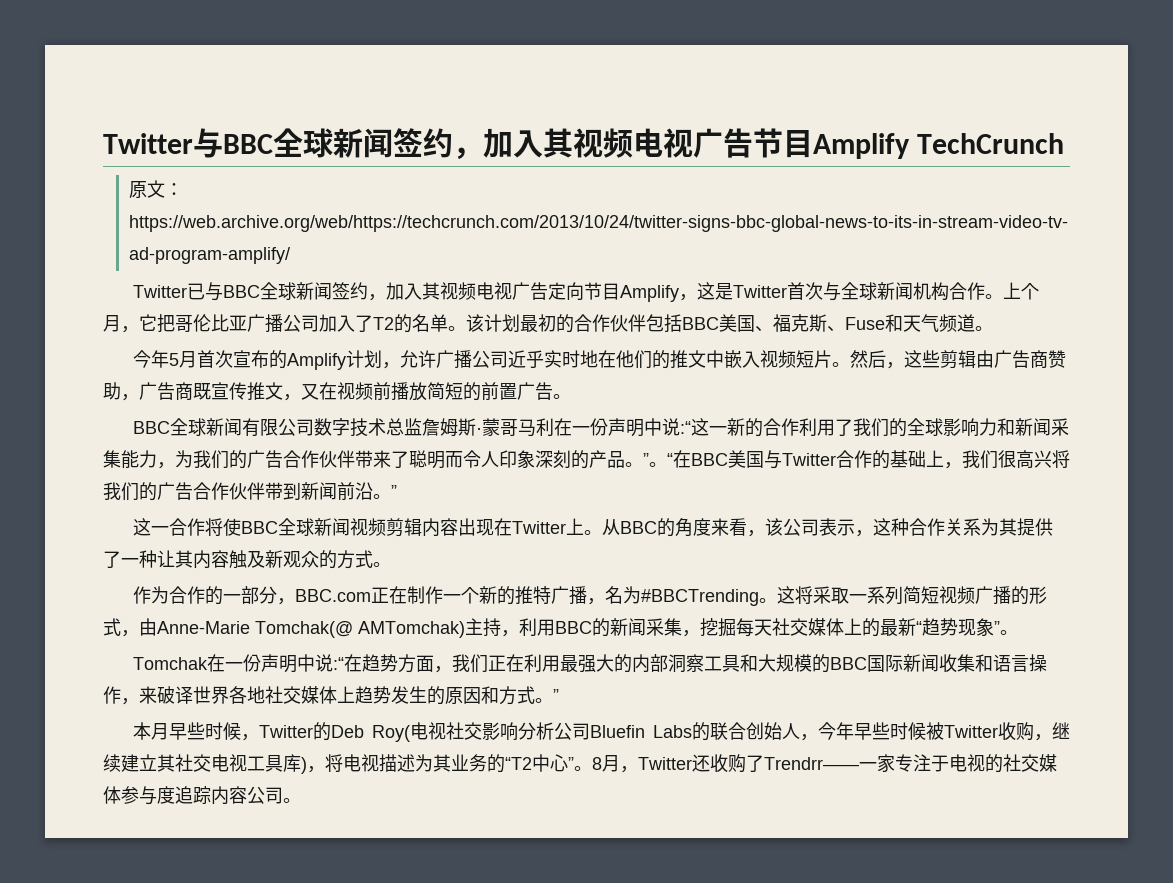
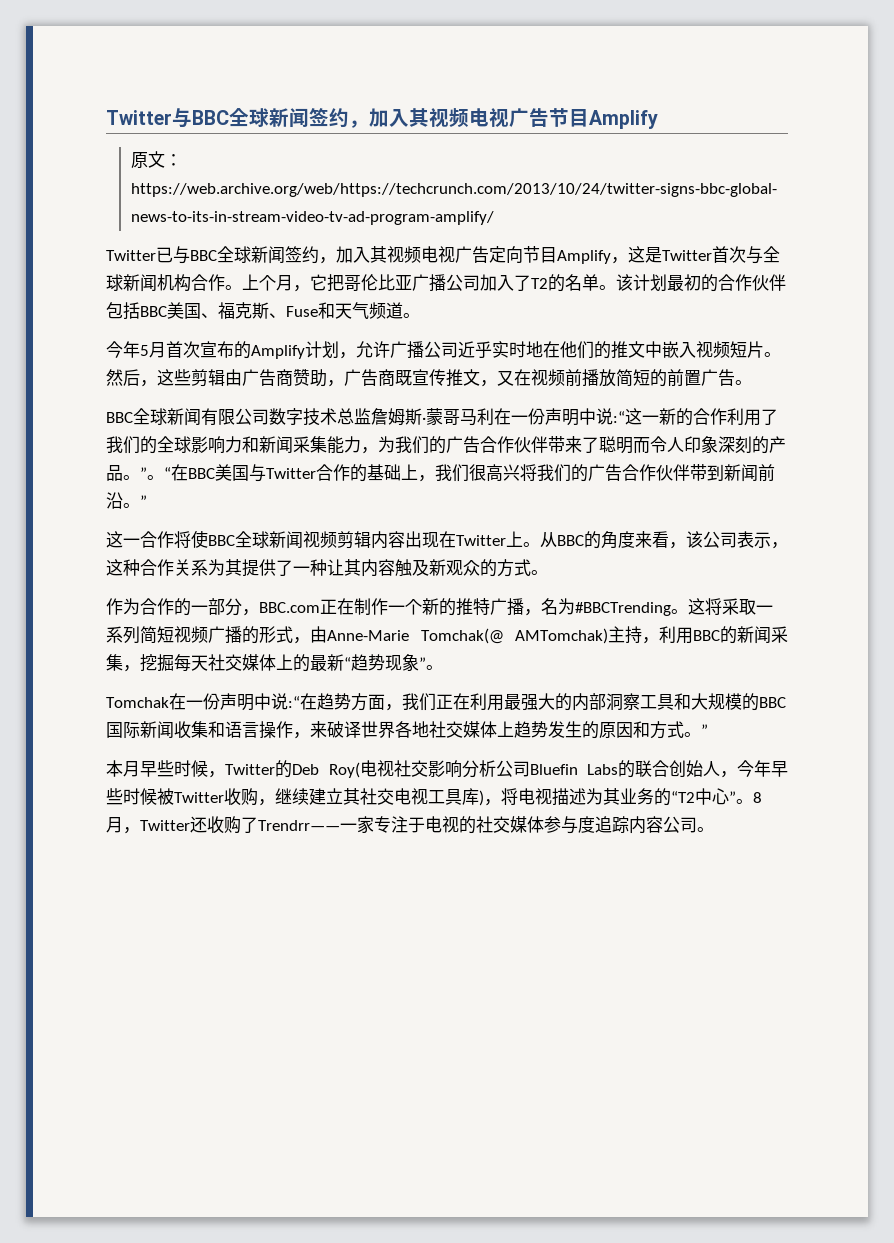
[917,133,1065,154] TechCrunch -> (658, 119) none

